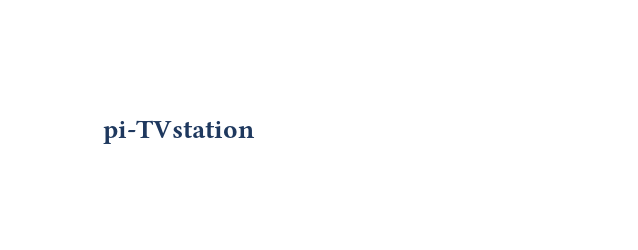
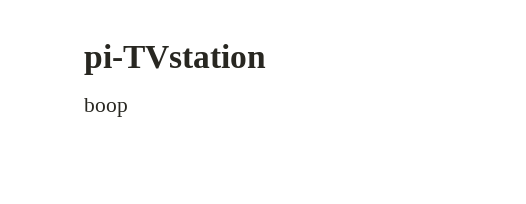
(255, 132) none -> [84,98,128,117] // boop

